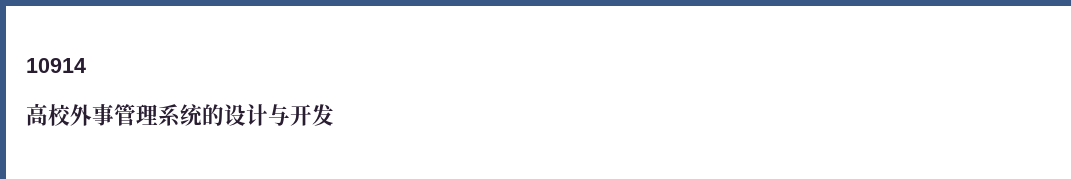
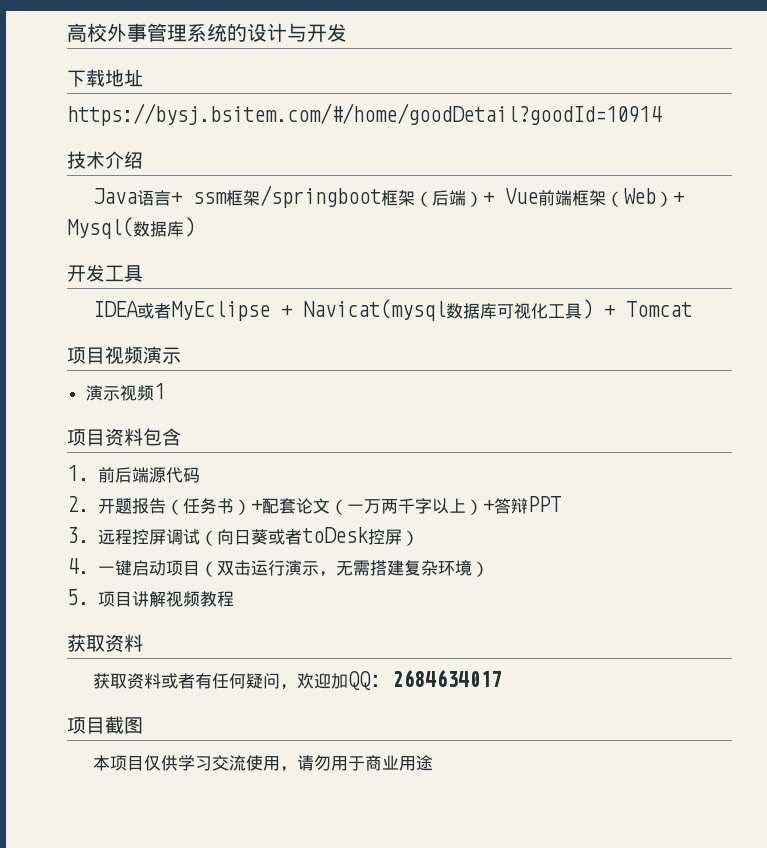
[26,58,86,73] 10914 // -> (67, 32) none
(334, 115) none -> [67,69,143,87] [67,103,662,126] [67,151,143,169] [93,185,685,208] [67,217,195,239] [67,264,143,282] [93,299,693,321] [67,346,181,364] [85,383,165,401] [67,428,181,446] [67,465,200,483] [67,496,561,515] [67,527,419,546] [67,558,489,577] [67,589,234,607] [67,634,143,652] [93,670,503,690] [67,716,143,734] [93,755,434,772] // 下载地址 // https://bysj.bsitem.com/#/home/goodDetail?goodId=10914 // 技术介绍 // Java语言+ ssm框架/springboot框架（后端）+ Vue前端框架（Web）+ Mysql(数据库) // 开发工具 // IDEA或者MyEclipse + Navicat(mysql数据库可视化工具) + Tomcat // 项目视频演示 // 演示视频1 // 项目资料包含 // 1.前后端源代码 // 2.开题报告（任务书）+配套论文（一万两千字以上）+答辩PPT // 3.远程控屏调试（向日葵或者toDesk控屏） // 4.一键启动项目（双击运行演示，无需搭建复杂环境） // 5.项目讲解视频教程 // 获取资料 // 获取资料或者有任何疑问，欢迎加QQ: 2684634017 // 项目截图 // 本项目仅供学习交流使用，请勿用于商业用途

